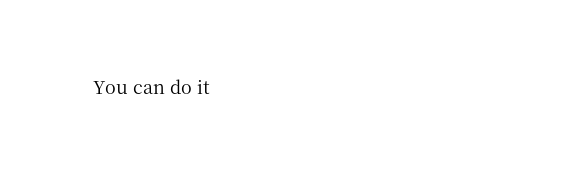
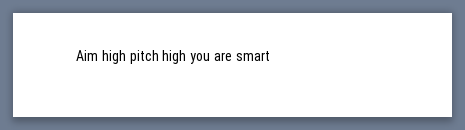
[93,79,210,94] You can do it -> [76,50,270,64] Aim high pitch high you are smart

